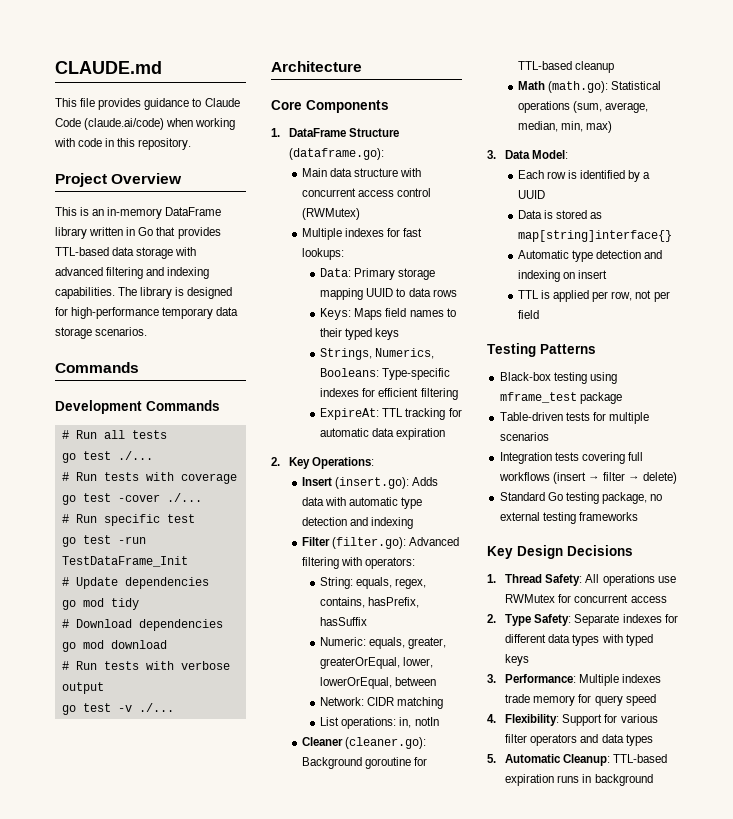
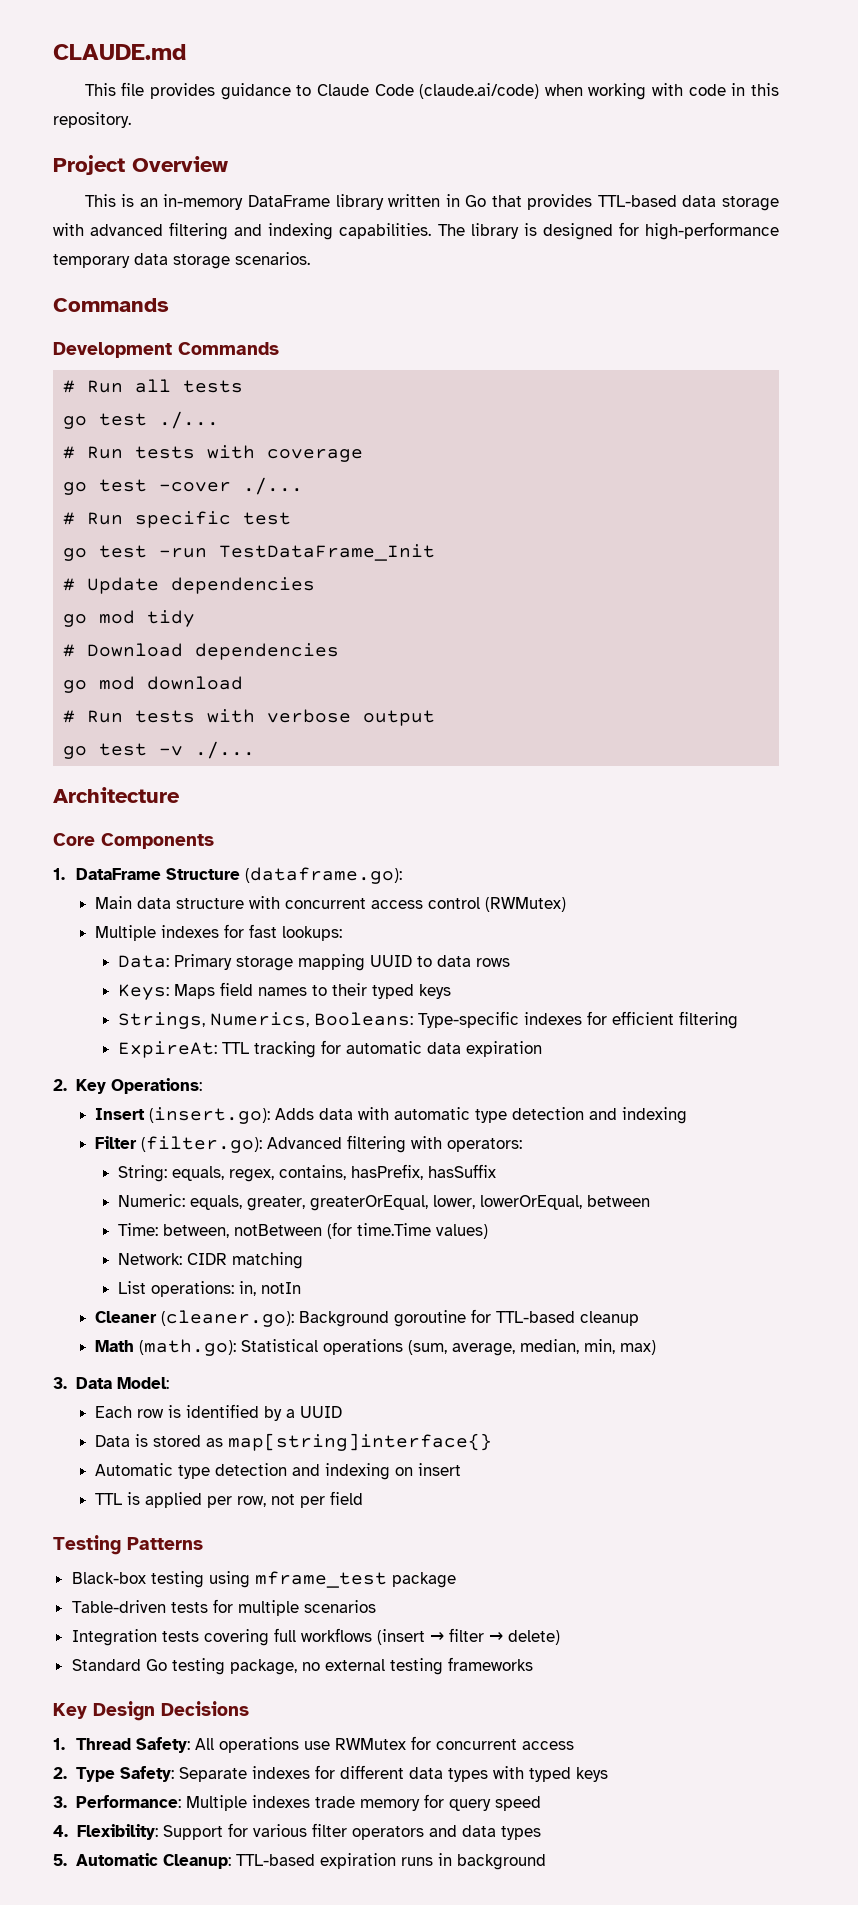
(437, 681) none -> [118,1222,489,1239] // Time: between, notBetween (for time.Time values)

